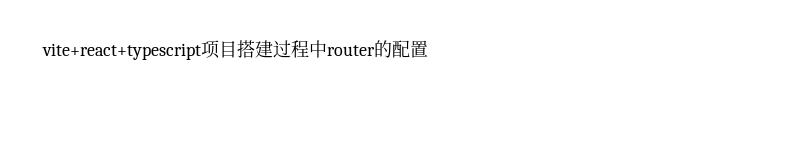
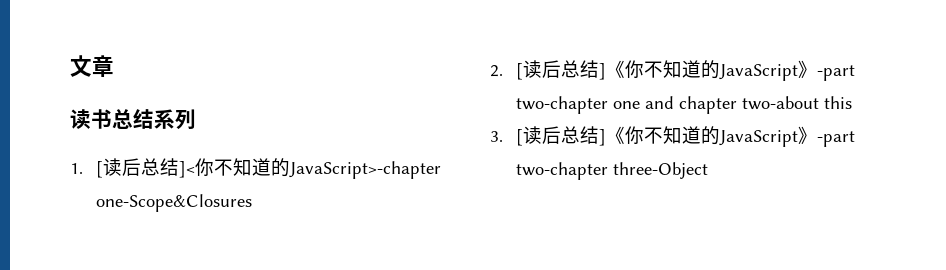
[42,40,428,60] vite+react+typescript项目搭建过程中router的配置 -> [70,55,114,77] [70,109,196,130] [70,158,442,179] [96,194,253,212] [490,60,856,81] [516,96,853,114] [490,126,856,147] [516,162,709,180] 文章 // 读书总结系列 // 1. [读后总结]<你不知道的JavaScript>-chapter one-Scope&Closures // 2. [读后总结]《你不知道的JavaScript》-part two-chapter one and chapter two-about this // 3. [读后总结]《你不知道的JavaScript》-part two-chapter three-Object

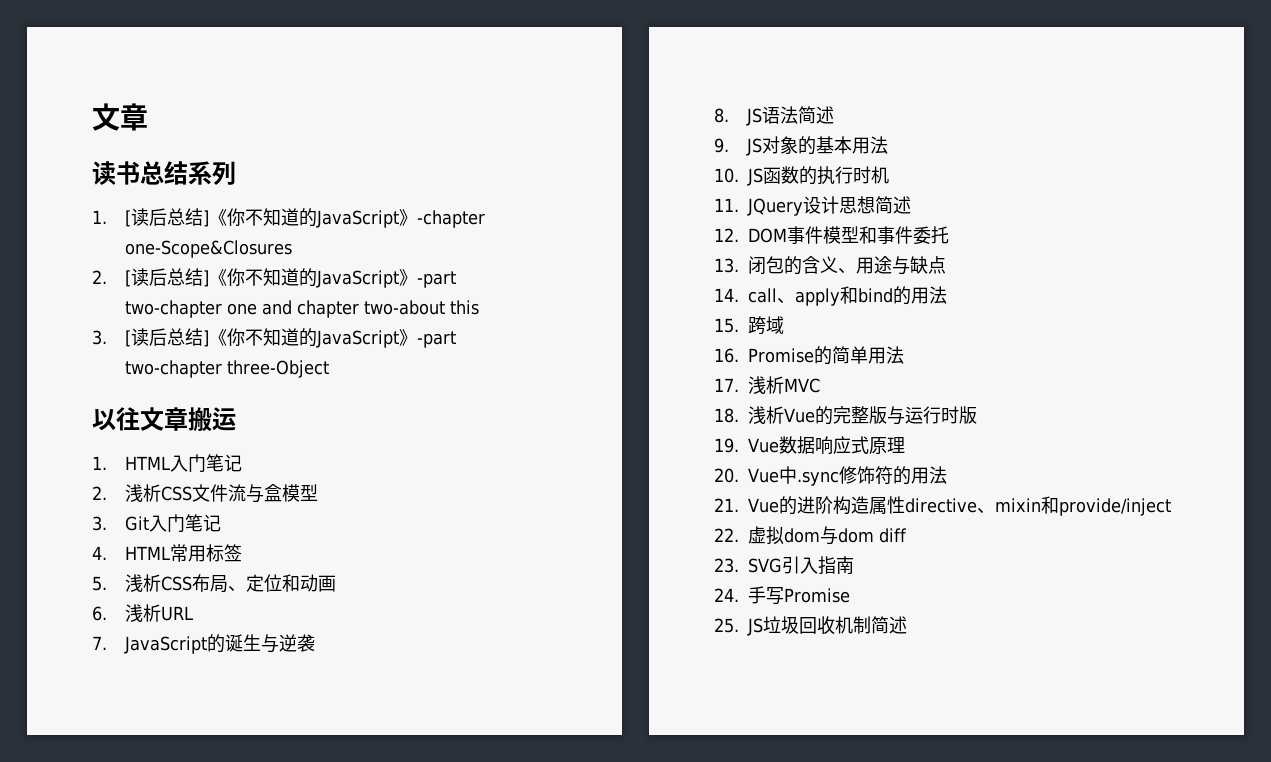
[179,158,442,179] ]<你不知道的JavaScript>-chapter -> [203,208,486,228] ]《你不知道的JavaScript》-chapter
(709, 170) none -> [92,407,236,432] [92,454,243,472] [92,484,319,503] [92,514,222,532] [92,544,243,562] [92,574,337,593] [92,604,194,622] [92,634,316,654] [714,106,835,126] [714,136,889,156] [714,166,889,186] [714,196,911,216] [714,226,949,244] [714,256,946,275] [714,286,947,306] [714,316,784,335] [714,346,904,365] [714,376,820,394] [714,406,977,425] [714,436,905,455] [714,466,947,486] [714,496,1171,516] [714,526,907,545] [714,556,854,575] [714,586,850,605] [714,616,907,636] // 以往文章搬运 // 1. HTML入门笔记 // 2.浅析CSS文件流与盒模型 // 3. Git入门笔记 // 4. HTML常用标签 // 5.浅析CSS布局、定位和动画 // 6.浅析URL // 7. JavaScript的诞生与逆袭 // 8. JS语法简述 // 9. JS对象的基本用法 // 10. JS函数的执行时机 // 11. JQuery设计思想简述 // 12. DOM事件模型和事件委托 // 13.闭包的含义、用途与缺点 // 14. call、apply和bind的用法 // 15.跨域 // 16. Promise的简单用法 // 17.浅析MVC // 18.浅析Vue的完整版与运行时版 // 19. Vue数据响应式原理 // 20. Vue中.sync修饰符的用法 // 21. Vue的进阶构造属性directive、mixin和provide/inject // 22.虚拟dom与dom diff // 23. SVG引入指南 // 24.手写Promise // 25. JS垃圾回收机制简述

